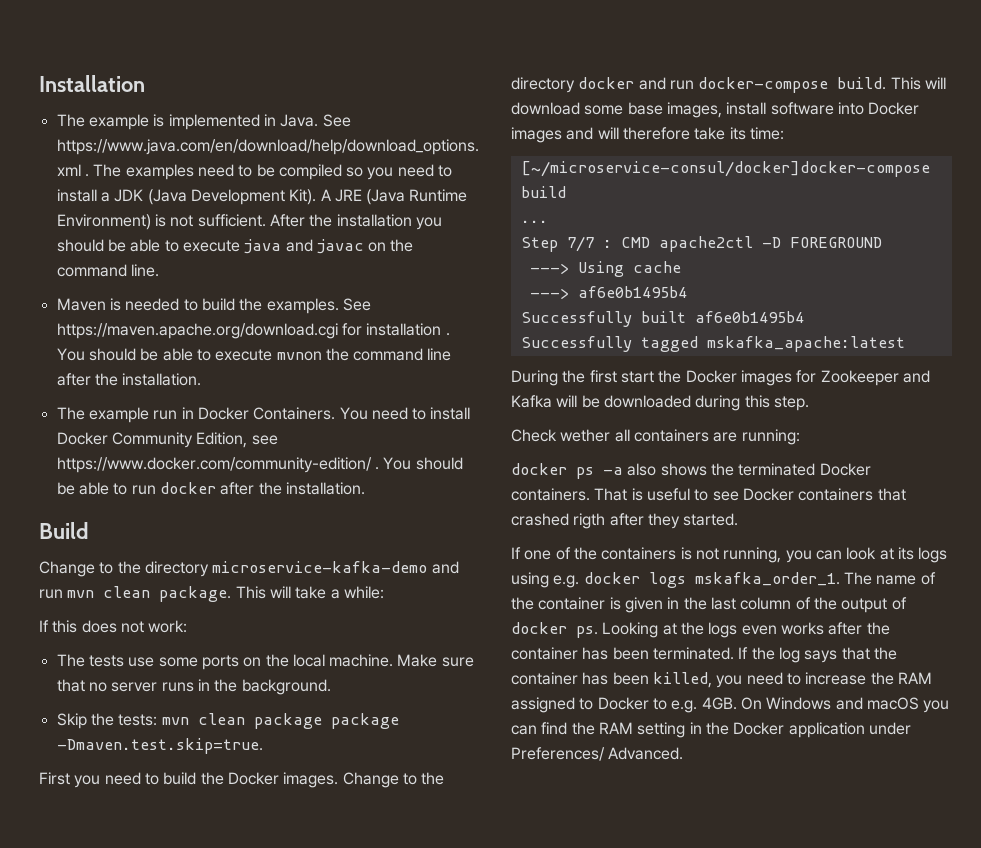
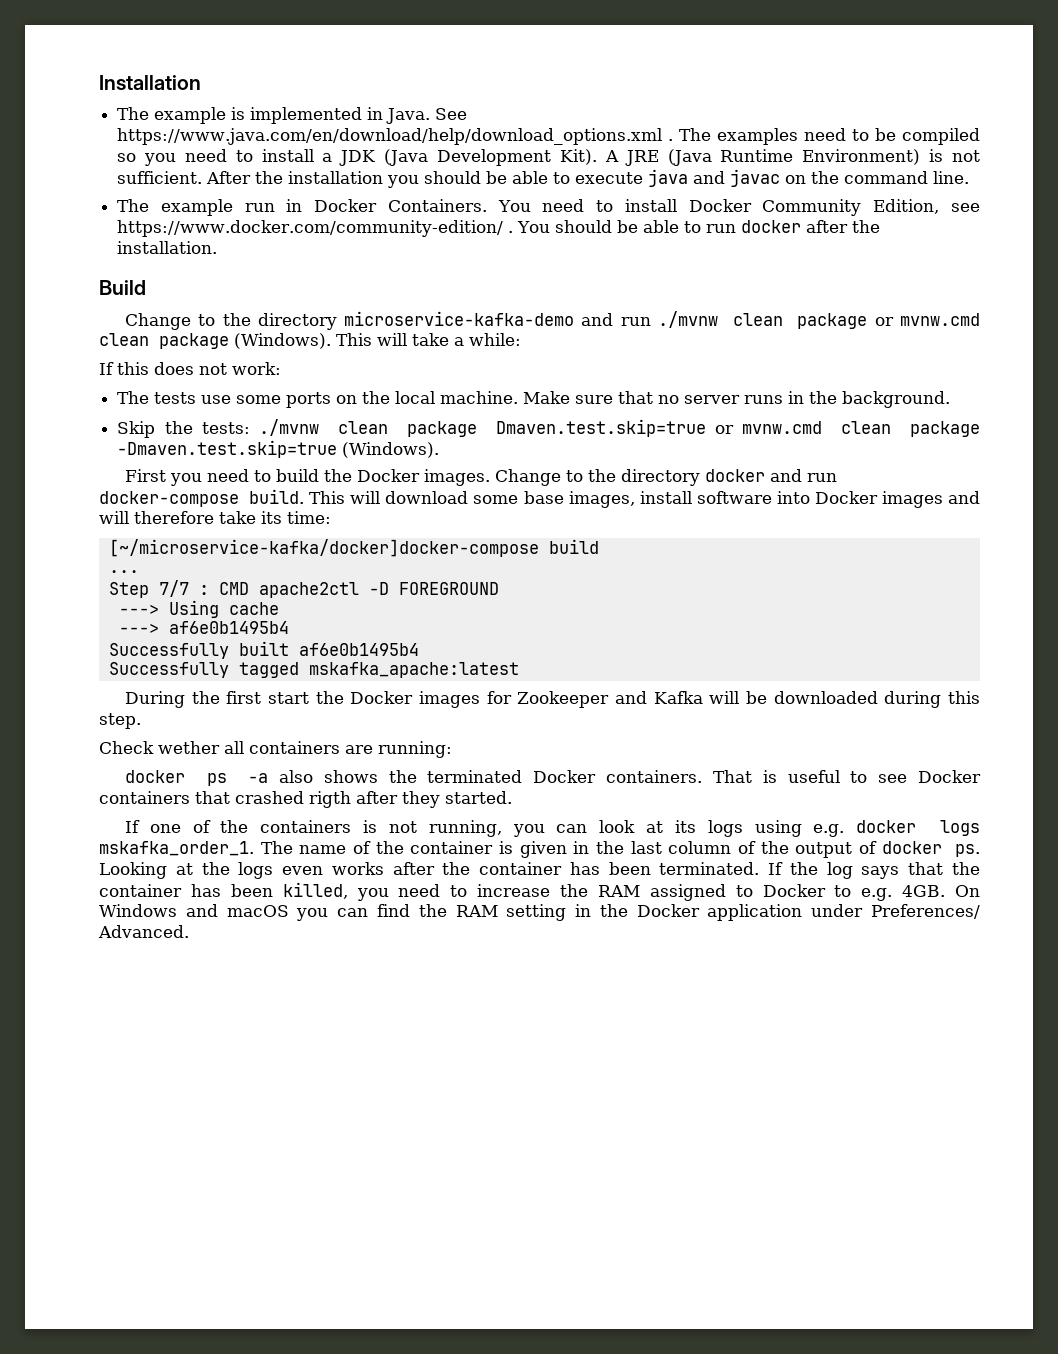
[56,298,371,314] [56,323,450,339] [56,348,452,361] [56,373,202,386] // Maven is needed to build the examples. See https://maven.apache.org/download.cgi for installation . You should be able to execute mvnon the command line after the installation. -> (970, 177) none
[67,586,232,602] mvn clean package. -> [658,311,981,329] [99,333,331,349] ./mvnw clean package or mvnw.cmd clean package (Windows).
[161,713,399,729] [56,738,263,754] mvn clean package package -Dmaven.test.skip=true. -> [259,419,980,437] [117,440,440,458] ./mvnw clean package Dmaven.test.skip=true or mvnw.cmd clean package -Dmaven.test.skip=true (Windows).
[520,161,930,177] [~/microservice-consul/docker]docker-compose -> [108,539,539,557] [~/microservice-kafka/docker]docker-compose

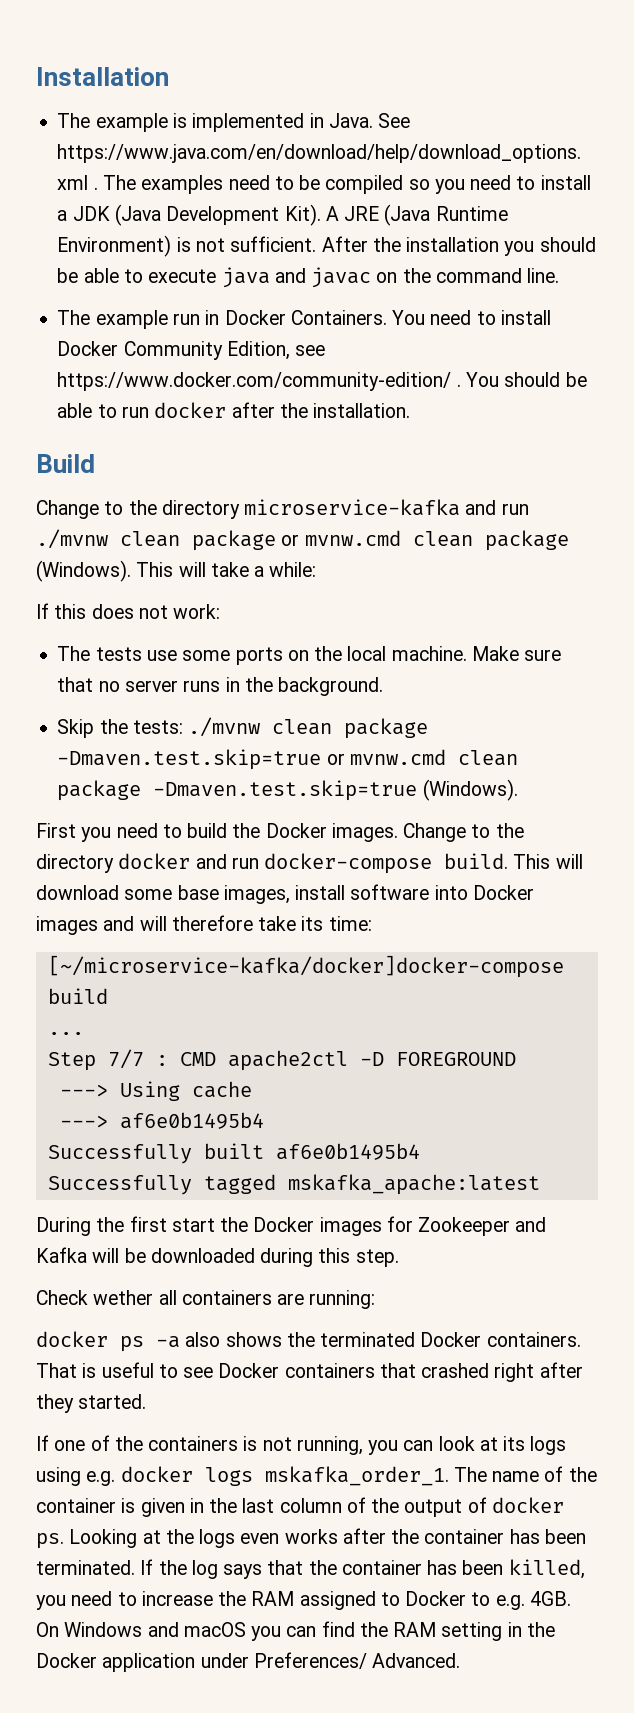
[344,311,575,326] microservice-kafka-demo -> [244,499,461,516] microservice-kafka
[495,419,706,437] Dmaven.test.skip=true -> [57,749,322,770] -Dmaven.test.skip=true
[309,791,351,808] rigth -> [494,1363,535,1382] right

